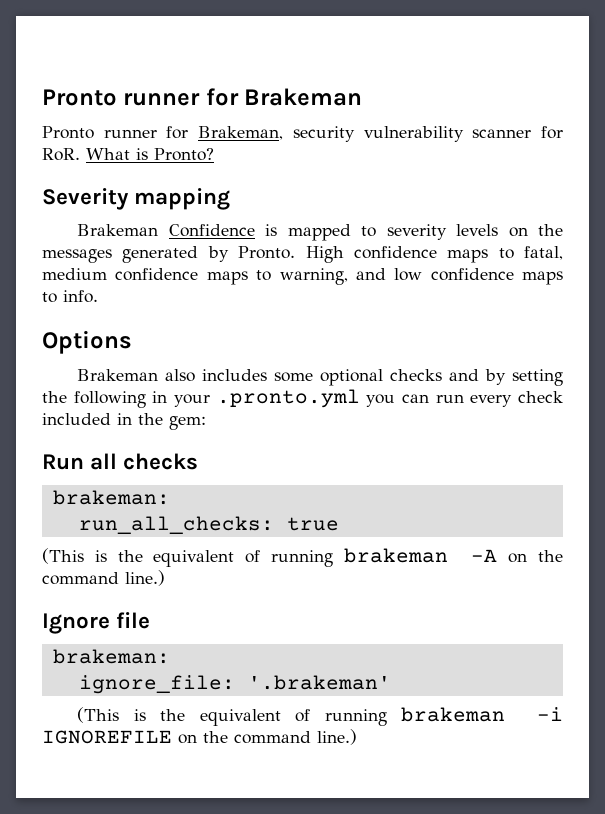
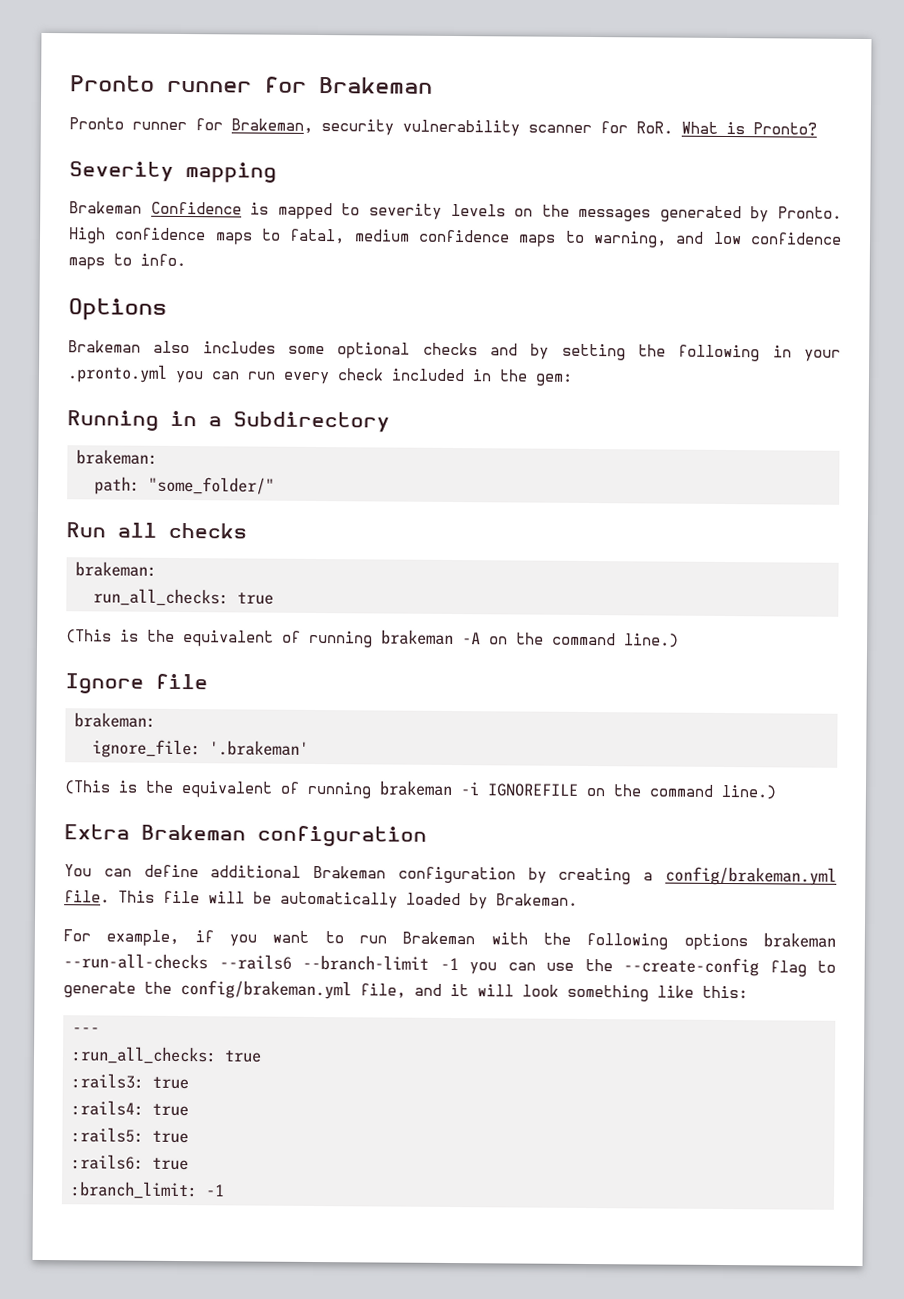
(206, 423) none -> [67,410,390,433] [76,449,158,465] [94,476,275,495] // Running in a Subdirectory // brakeman: // path: "some_folder/"
(357, 737) none -> [64,824,427,847] [64,864,837,886] [64,890,578,910] [63,929,836,951] [63,953,836,977] [63,980,748,1002] [72,1027,100,1034] [71,1046,262,1065] [71,1073,189,1090] [71,1100,189,1117] [71,1127,189,1144] [71,1154,189,1171] [70,1181,225,1200] // Extra Brakeman configuration // You can define additional Brakeman configuration by creating a config/brakeman.yml file. This file will be automatically loaded by Brakeman. // For example, if you want to run Brakeman with the following options brakeman --run-all-checks --rails6 --branch-limit -1 you can use the --create-config flag to generate the config/brakeman.yml file, and it will look something like this: // --- // :run_all_checks: true // :rails3: true // :rails4: true // :rails5: true // :rails6: true // :branch_limit: -1

